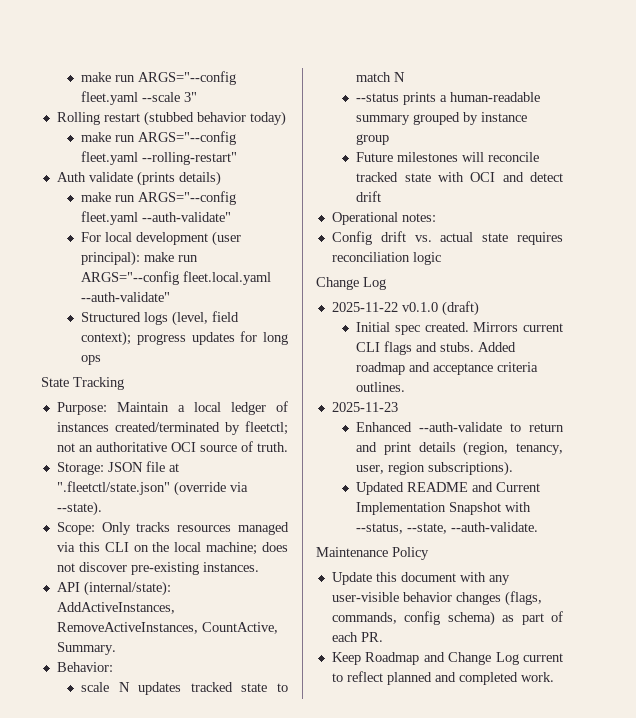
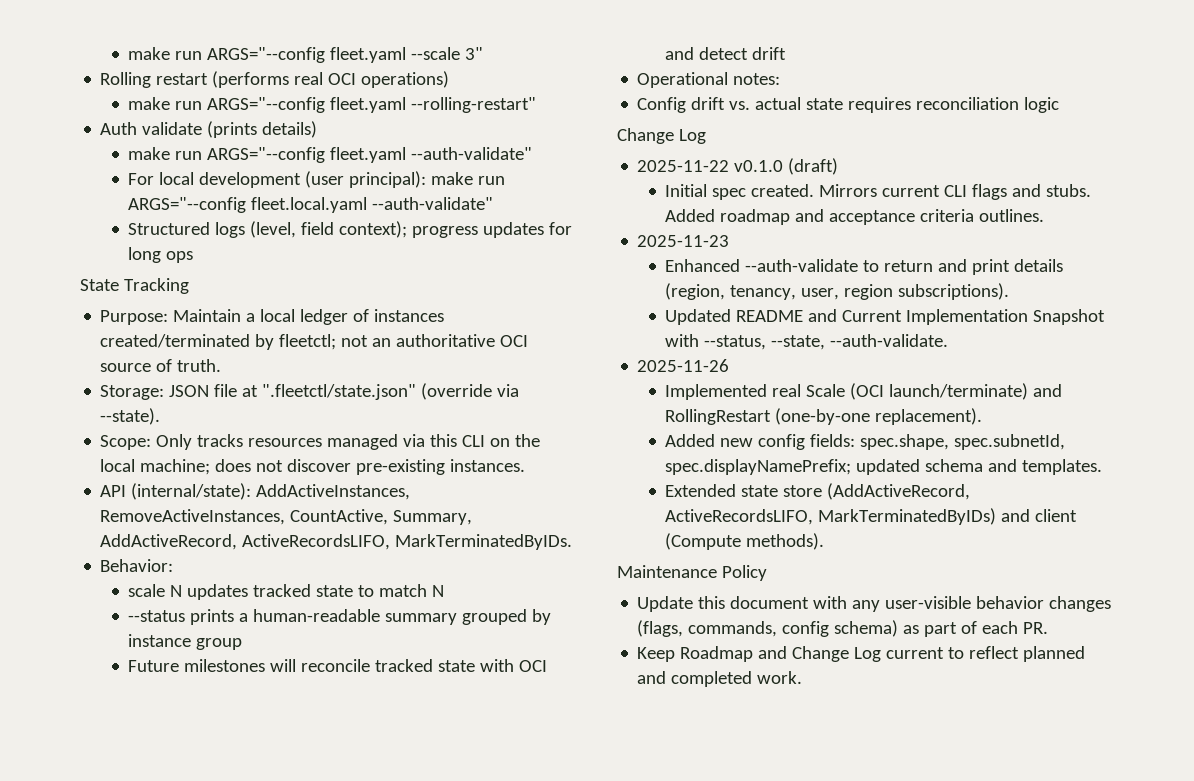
[143,111,286,126] (stubbed behavior today) -> [212,71,450,88] (performs real OCI operations)
[56,642,116,655] Summary. -> [393,510,473,525] [100,534,573,550] Summary, AddActiveRecord, ActiveRecordsLIFO, MarkTerminatedByIDs.
(539, 527) none -> [637,359,730,372] [665,383,1063,400] [665,408,983,425] [665,434,1066,450] [665,459,1103,475] [665,483,971,500] [665,508,1078,525] [665,533,825,550] // 2025-11-26 // Implemented real Scale (OCI launch/terminate) and RollingRestart (one-by-one replacement). // Added new config fields: spec.shape, spec.subnetId, spec.displayNamePrefix; updated schema and templates. // Extended state store (AddActiveRecord, ActiveRecordsLIFO, MarkTerminatedByIDs) and client (Compute methods).

